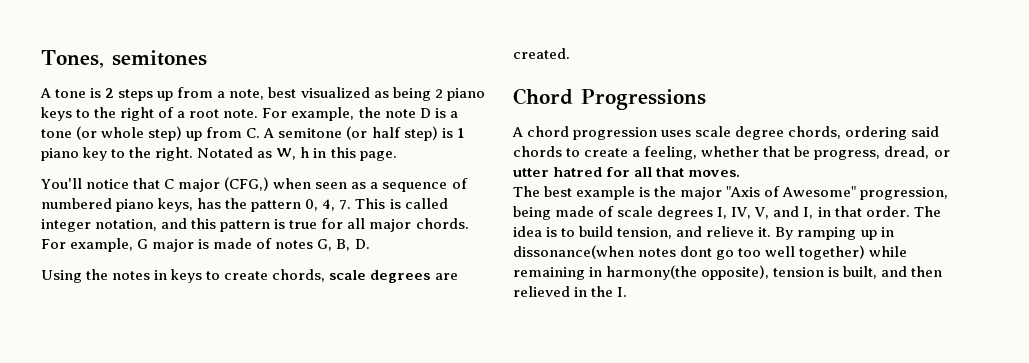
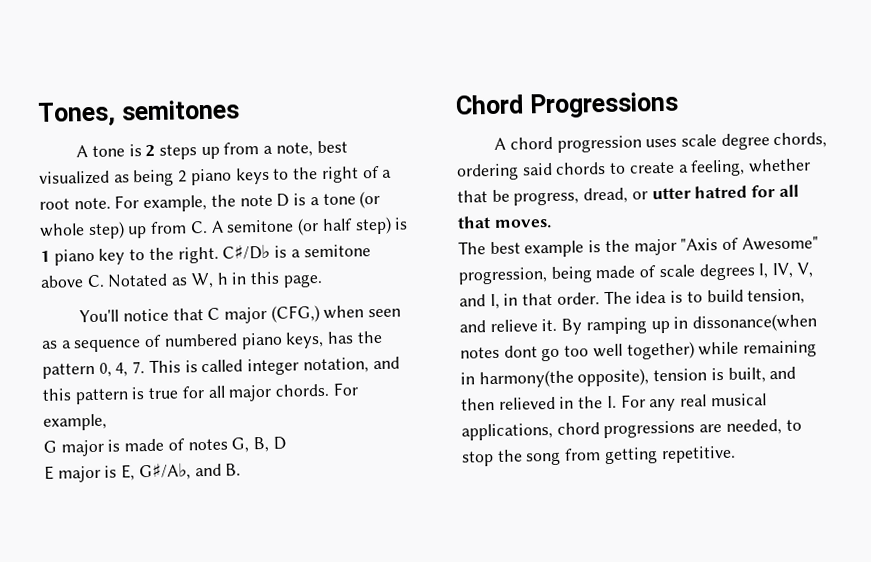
(194, 154) none -> [222,243,371,260] [40,274,105,288] C♯/D♭ is a semitone above C.
(134, 245) none -> (107, 422) //
[354,239,370,249] [41,269,458,283] [513,48,570,59] D. // Using the notes in keys to create chords, scale degrees are created. -> [272,436,286,450] [44,462,242,483] D // E major is E, G♯/A♭, and B.
(628, 292) none -> [620,393,767,412] [461,418,802,441] [461,445,736,467] For any real musical applications, chord progressions are needed, to stop the song from getting repetitive.

